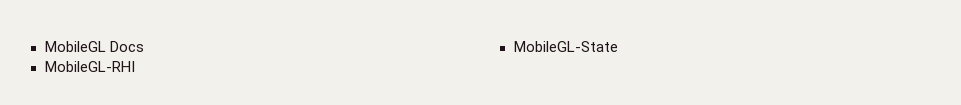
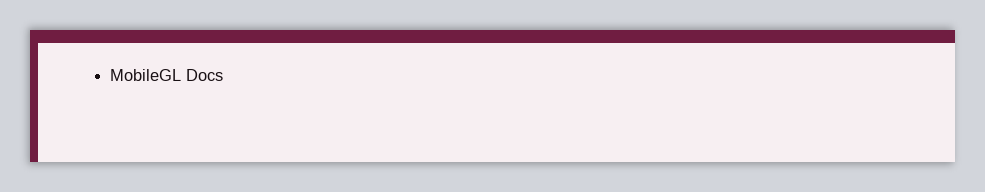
[44,61,135,72] [513,41,618,52] // MobileGL-RHI // MobileGL-State -> (224, 75) none

